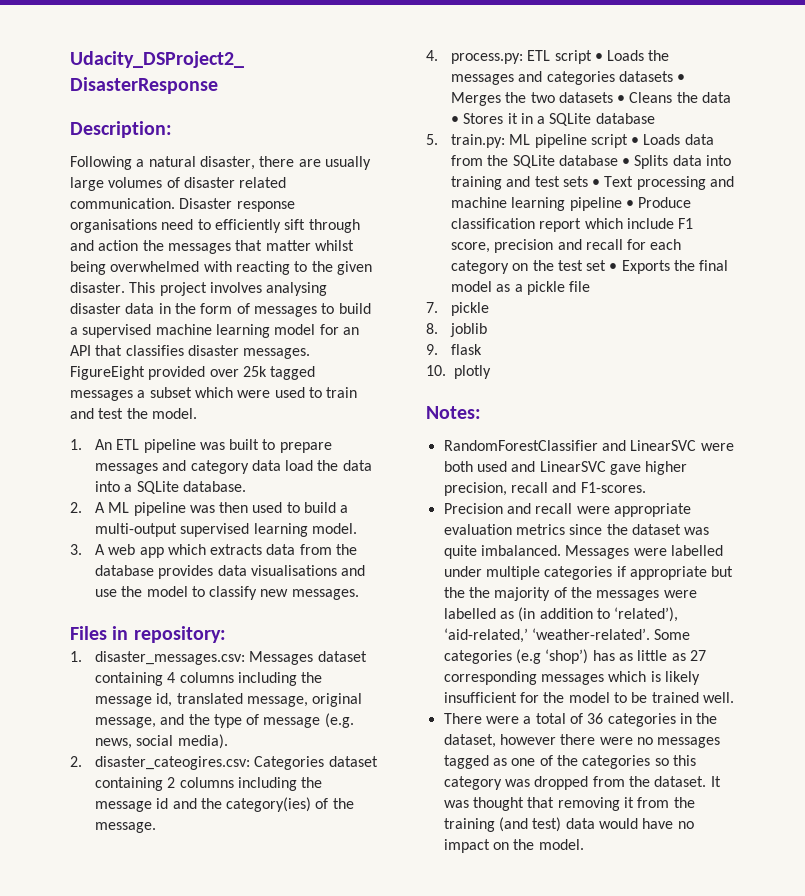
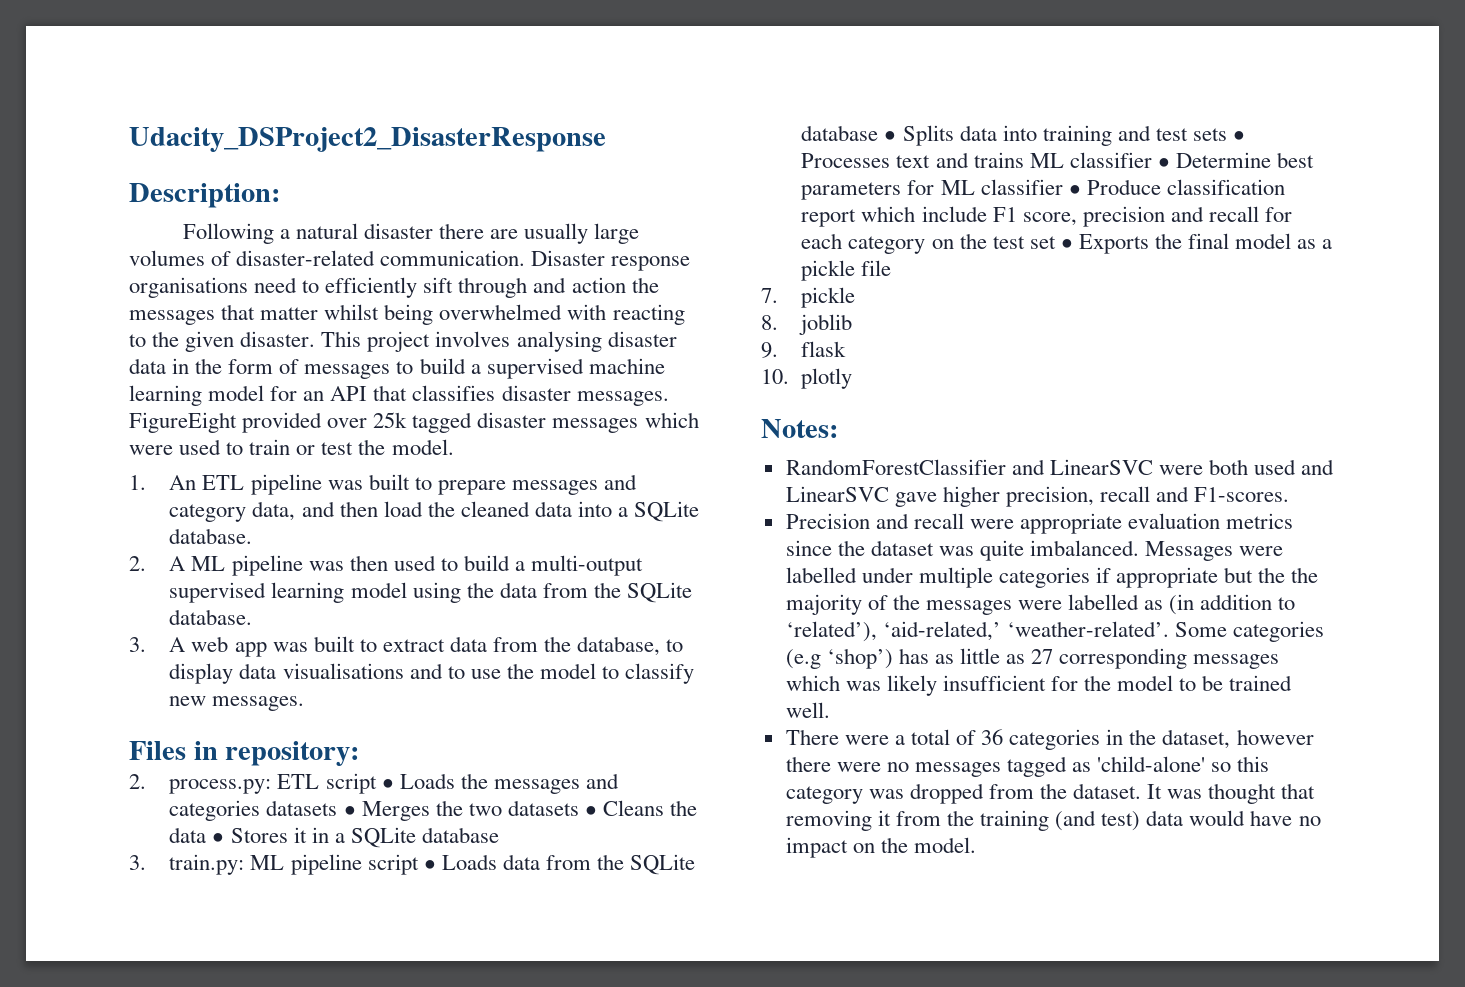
[199,156,255,170] disaster, -> [364,223,434,239] disaster
[183,177,287,188] disaster related -> [236,250,376,266] disaster-related
[70,387,192,401] messages a subset -> [477,412,639,433] disaster messages
[70,408,94,419] and -> [296,445,316,455] or
[251,460,281,471] data -> [252,501,378,521] data, and then
(339, 465) none -> [460,501,530,517] cleaned
[311,523,357,534] [70,544,358,558] [94,565,214,579] model. // 3. A web app which extracts data from the database provides -> [350,582,692,603] [169,609,253,625] [129,636,684,657] [169,663,234,684] model using the data from the SQLite database. // 3. A web app was built to extract data from the database, to display
(366, 570) none -> [447,666,465,679] to
[70,651,367,665] [94,672,323,686] [94,693,363,707] [94,713,354,728] [94,734,228,749] [70,756,378,770] [94,777,323,791] [94,797,354,812] [94,822,156,833] [426,50,438,61] 1. disaster_messages.csv: Messages dataset containing 4 columns including the message id, translated message, original message, and the type of message (e.g. news, social media). // 2. disaster_cateogires.csv: Categories dataset containing 2 columns including the message id and the category(ies) of the message. // 4. -> [129,774,146,789] 2.
[426,134,438,145] 5. -> [129,855,146,870] 3.
[604,176,735,190] [450,197,622,211] Text processing and machine learning pipeline -> [801,152,1314,168] [801,179,1063,200] Processes text and trains ML classifier • Determine best parameters for ML classifier
[650,671,661,682] is -> [845,681,881,691] was
[511,755,651,769] one of the categories -> [1097,756,1206,772] 'child-alone'

